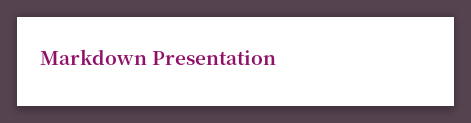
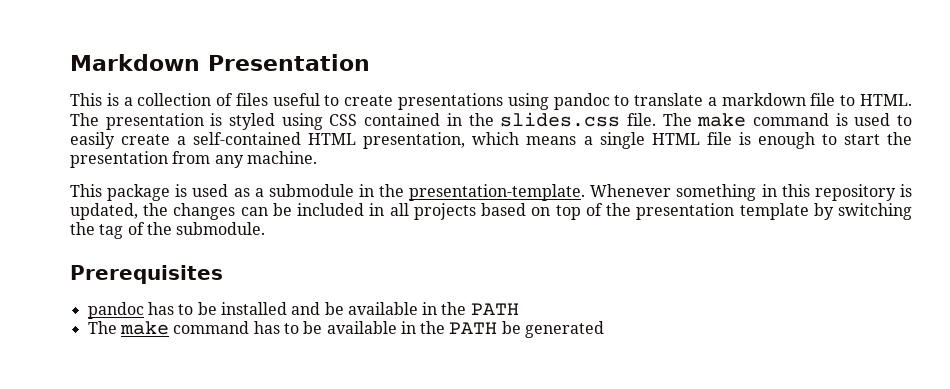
(277, 57) none -> [70,93,913,110] [70,112,912,130] [70,132,912,149] [70,151,317,168] [70,184,912,201] [70,203,913,220] [70,222,266,239] [70,265,223,284] [87,302,519,319] [87,321,605,338] // This is a collection of files useful to create presentations using pandoc to translate a markdown file to HTML. The presentation is styled using CSS contained in the slides.css file. The make command is used to easily create a self-contained HTML presentation, which means a single HTML file is enough to start the presentation from any machine. // This package is used as a submodule in the presentation-template. Whenever something in this repository is updated, the changes can be included in all projects based on top of the presentation template by switching the tag of the submodule. // Prerequisites // pandoc has to be installed and be available in the PATH // The make command has to be available in the PATH be generated

